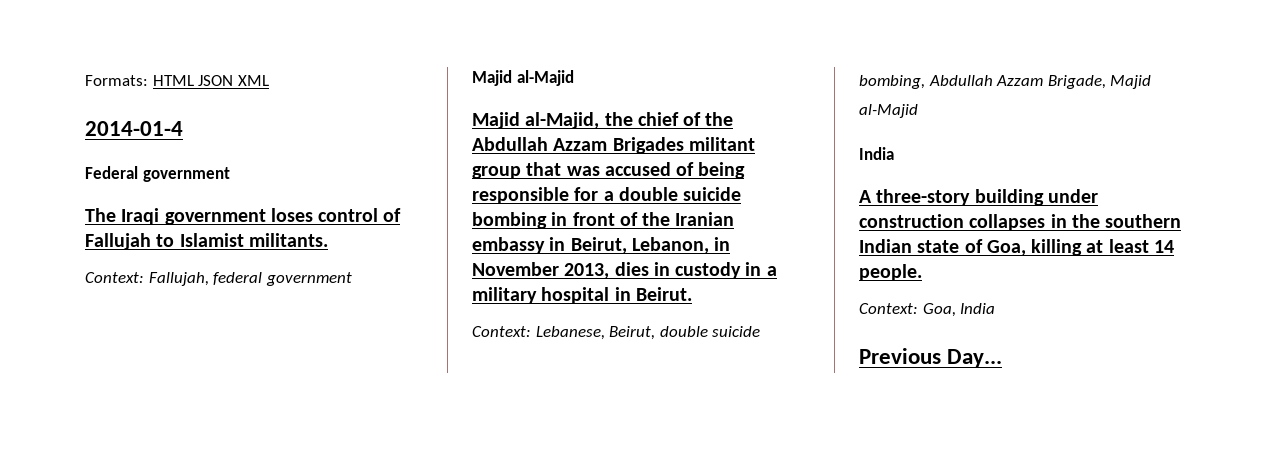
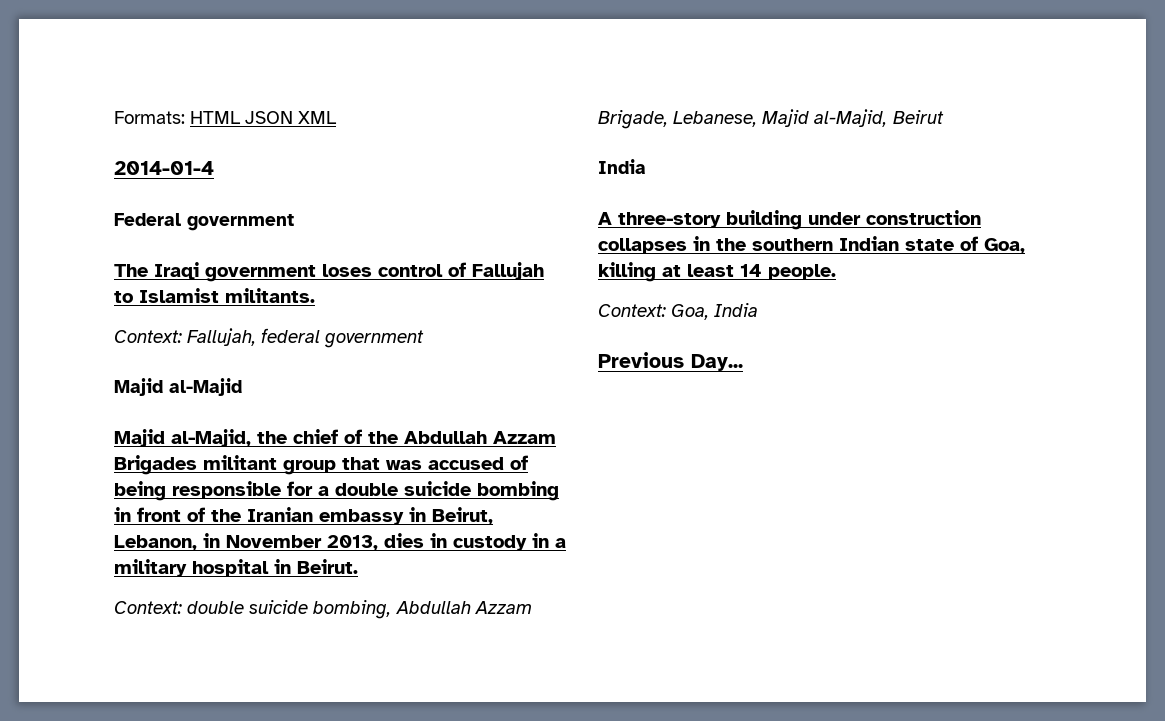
[535,326,656,340] Lebanese, Beirut, -> (182, 607) none
[1110,75,1152,89] [859,104,918,118] Majid al-Majid -> [673,109,944,127] Lebanese, Majid al-Majid, Beirut

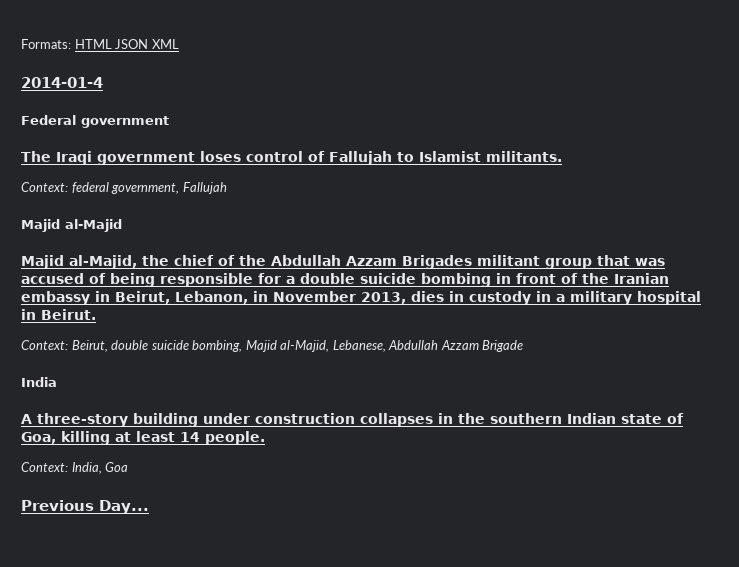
[187,328,425,348] Fallujah, federal government -> [71,182,227,194] federal government, Fallujah
(182, 607) none -> [71,340,108,352] Beirut,
[395,601,532,614] [598,109,944,129] Abdullah Azzam Brigade, Lebanese, Majid al-Majid, Beirut -> [245,340,524,352] Majid al-Majid, Lebanese, Abdullah Azzam Brigade
[671,303,759,320] Goa, India -> [71,462,129,474] India, Goa

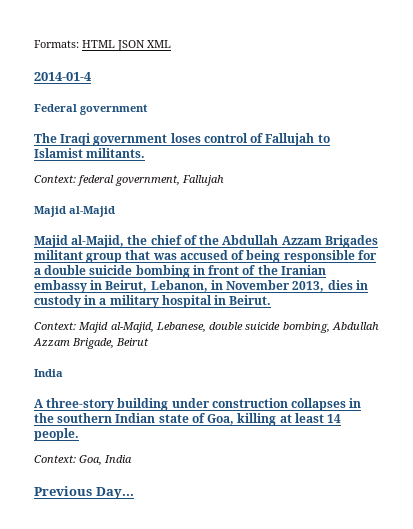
[71,340,524,352] Beirut, double suicide bombing, Majid al-Majid, Lebanese, Abdullah Azzam Brigade -> [78,322,379,333] [33,338,149,349] Majid al-Majid, Lebanese, double suicide bombing, Abdullah Azzam Brigade, Beirut
[71,462,129,474] India, Goa -> [79,455,132,466] Goa, India

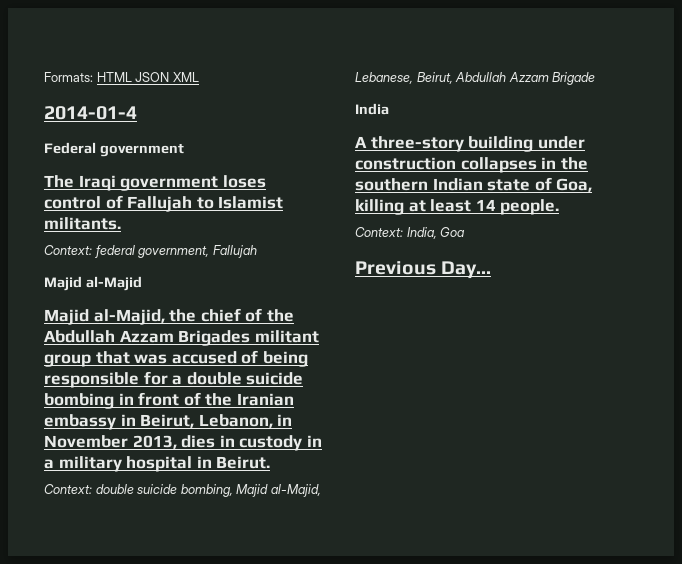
[78,322,379,333] [33,338,149,349] Majid al-Majid, Lebanese, double suicide bombing, Abdullah Azzam Brigade, Beirut -> [95,484,321,497] [355,72,596,85] double suicide bombing, Majid al-Majid, Lebanese, Beirut, Abdullah Azzam Brigade
[79,455,132,466] Goa, India -> [406,227,466,239] India, Goa

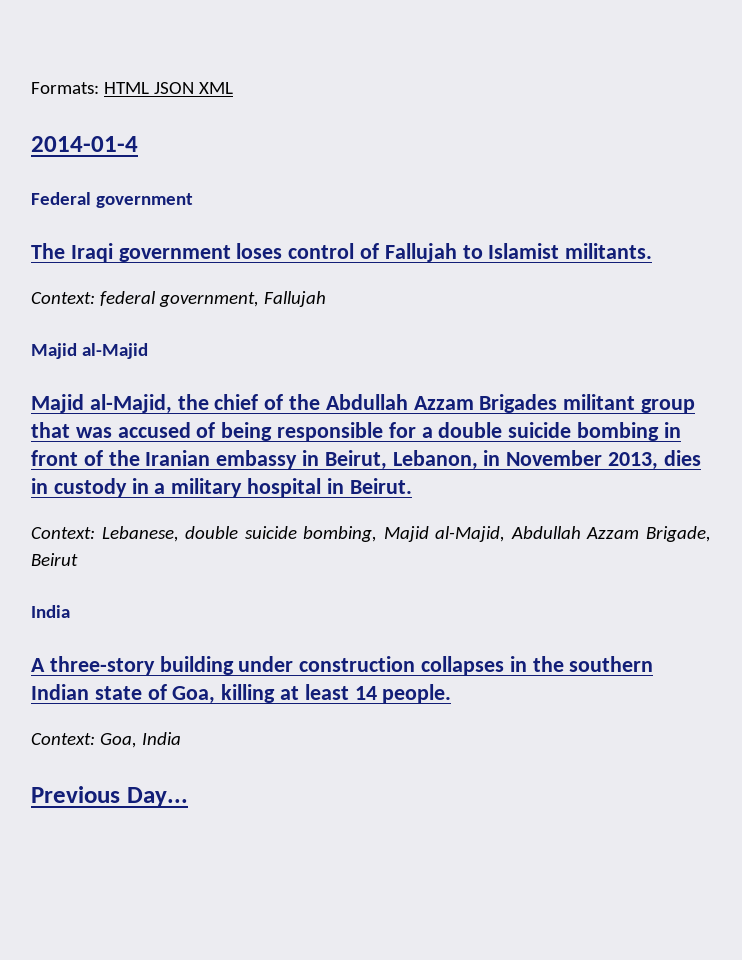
(92, 489) none -> [101,526,179,542] Lebanese,
[355,72,596,85] Lebanese, Beirut, Abdullah Azzam Brigade -> [510,526,711,542] [31,553,78,566] Abdullah Azzam Brigade, Beirut
[406,227,466,239] India, Goa -> [99,732,181,748] Goa, India

